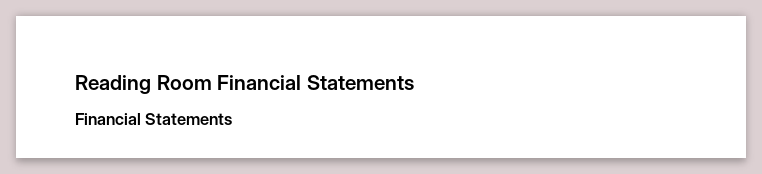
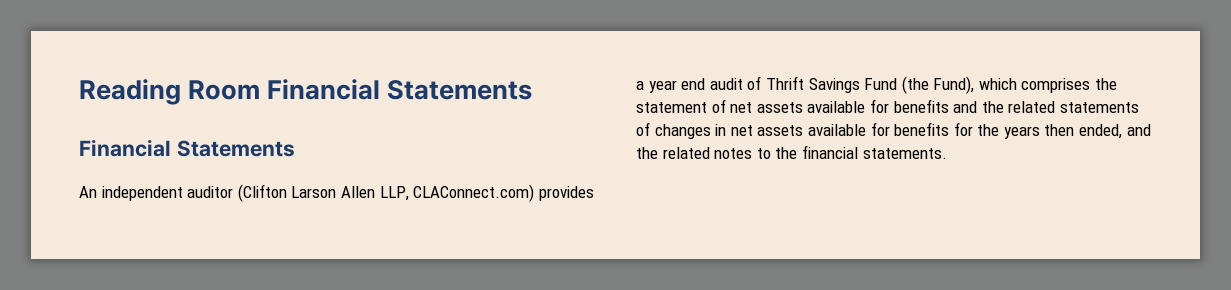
(233, 119) none -> [79,184,594,202] [636,76,1118,94] [636,99,1139,113] [636,122,1151,139] [636,145,947,159] // An independent auditor (Clifton Larson Allen LLP, CLAConnect.com) provides a year end audit of Thrift Savings Fund (the Fund), which comprises the statement of net assets available for benefits and the related statements of changes in net assets available for benefits for the years then ended, and the related notes to the financial statements.

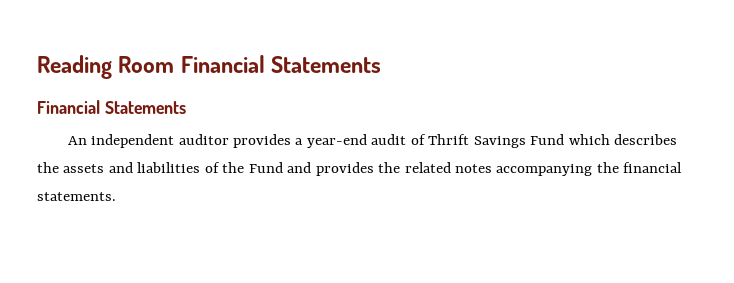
[237,184,594,202] [636,78,706,93] (Clifton Larson Allen LLP, CLAConnect.com) provides a year end -> [232,134,367,148] provides a year-end
[901,76,1118,94] [636,99,1139,113] [636,122,1151,139] (the Fund), which comprises the statement of net assets available for benefits and the related statements of changes in net assets available for benefits for the years then ended, and -> [568,134,678,145] [37,162,374,176] which describes the assets and liabilities of the Fund and provides
[756,148,771,159] to -> [496,164,593,176] accompanying

